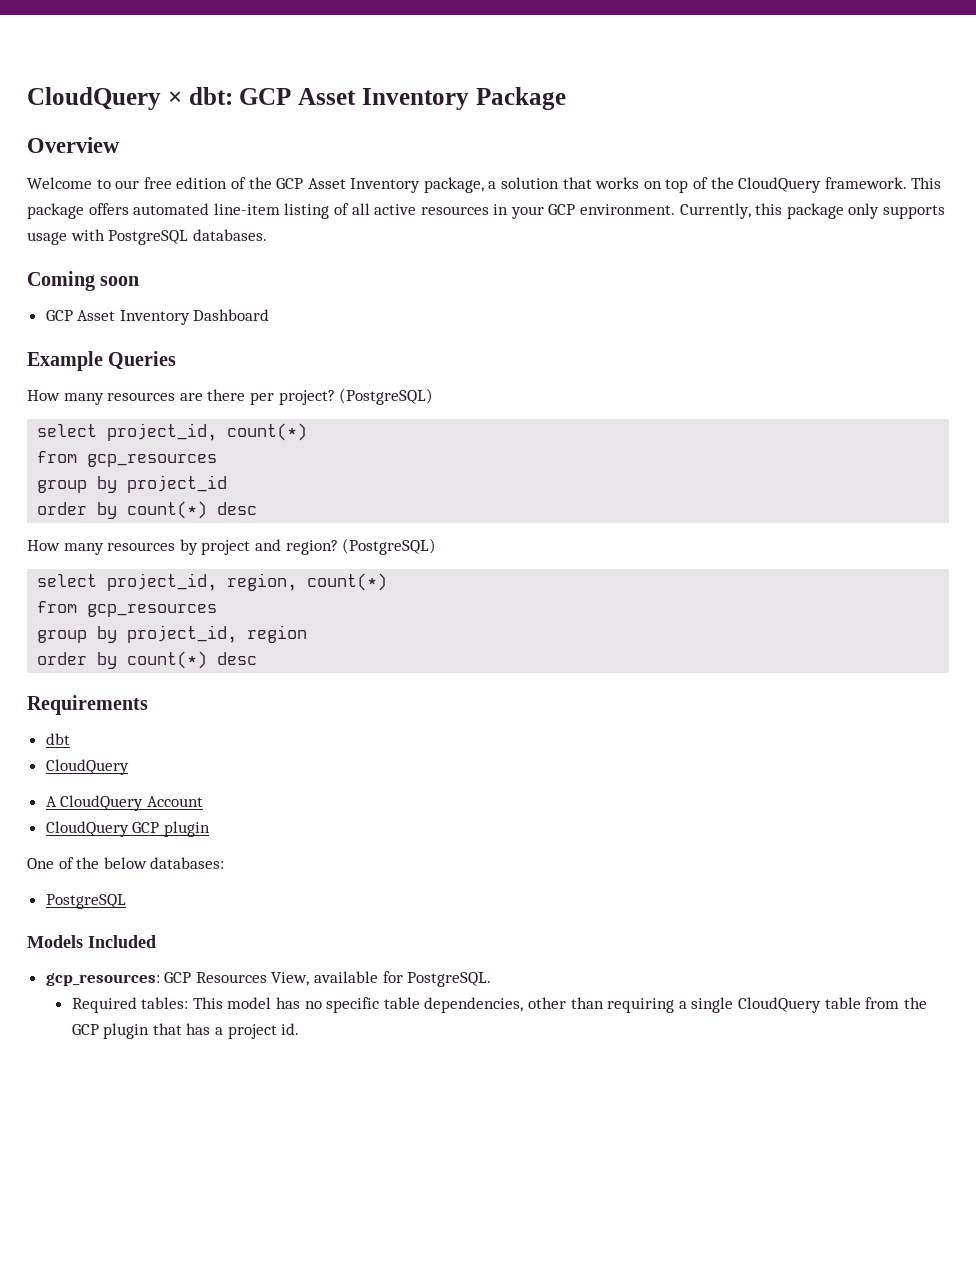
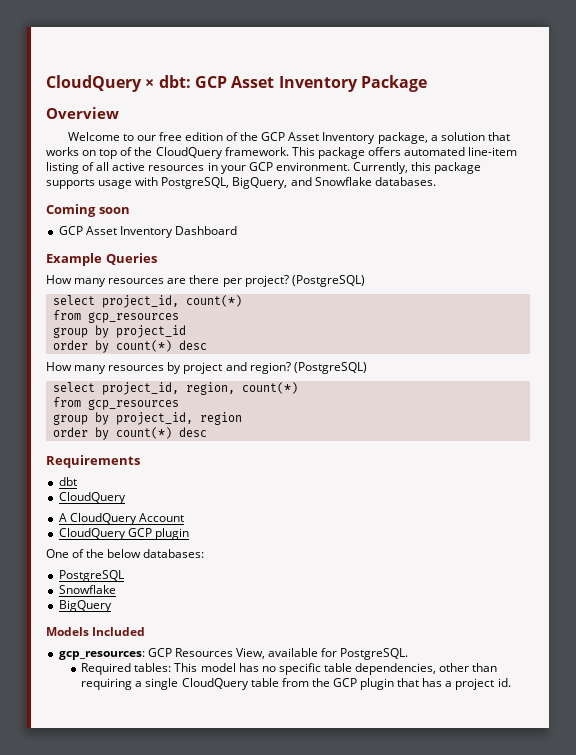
[848,203,880,219] only -> (482, 168) none
[108,230,189,245] PostgreSQL -> [161,177,372,189] PostgreSQL, BigQuery, and Snowflake
(126, 901) none -> [58,585,116,594] [58,600,112,612] // Snowflake // BigQuery

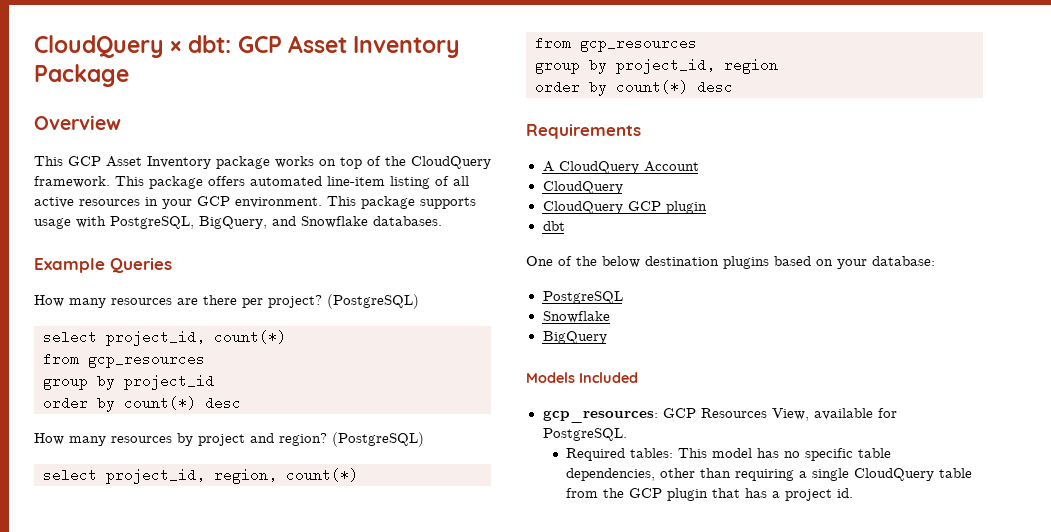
[67,132,510,144] Welcome to our free edition of the GCP Asset Inventory package, a solution that -> [34,156,270,169] This GCP Asset Inventory package
[352,162,432,174] Currently, this -> [327,196,356,206] This
[46,204,130,217] [58,226,237,238] // Coming soon // GCP Asset Inventory Dashboard -> (442, 221) none
[58,477,77,486] [58,492,126,504] // dbt // CloudQuery -> (641, 131) none
[127,528,189,540] GCP plugin -> [542,201,707,214] [542,221,565,231] // CloudQuery GCP plugin // dbt
[143,549,205,558] databases: -> [645,256,935,269] destination plugins based on your database:

